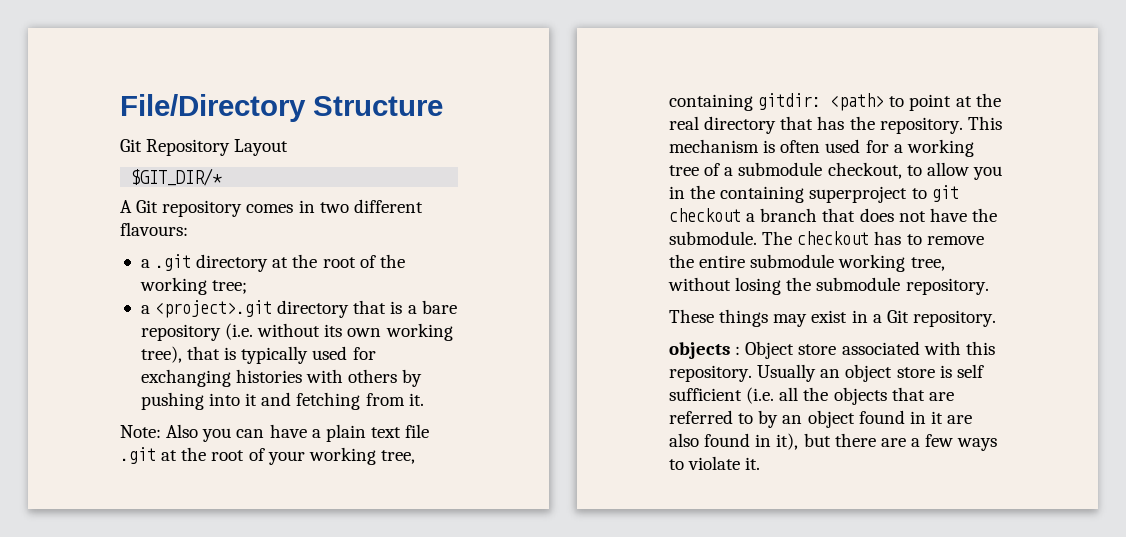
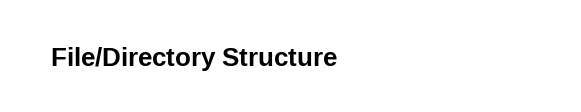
[120,139,289,156] [131,168,223,186] [120,199,423,217] [120,222,188,236] [140,254,405,272] [139,277,248,295] [140,300,457,318] [140,323,453,341] [140,346,376,364] [140,369,423,387] [140,392,424,410] [120,424,430,442] [120,447,415,465] [669,93,1001,111] [669,116,1002,134] [669,139,974,157] [669,162,1002,180] [669,185,959,203] [669,208,997,222] [669,231,984,245] [669,254,945,272] [668,277,989,295] [669,309,996,327] [669,341,995,359] [669,364,984,382] [669,387,954,405] [669,410,973,428] [669,433,998,451] [669,456,761,470] // Git Repository Layout // $GIT_DIR/* // A Git repository comes in two different flavours: // a .git directory at the root of the working tree; // a <project>.git directory that is a bare repository (i.e. without its own working tree), that is typically used for exchanging histories with others by pushing into it and fetching from it. // Note: Also you can have a plain text file .git at the root of your working tree, containing gitdir: <path> to point at the real directory that has the repository. This mechanism is often used for a working tree of a submodule checkout, to allow you in the containing superproject to git checkout a branch that does not have the submodule. The checkout has to remove the entire submodule working tree, without losing the submodule repository. // These things may exist in a Git repository. // objects : Object store associated with this repository. Usually an object store is self sufficient (i.e. all the objects that are referred to by an object found in it are also found in it), but there are a few ways to violate it. -> (338, 57) none

